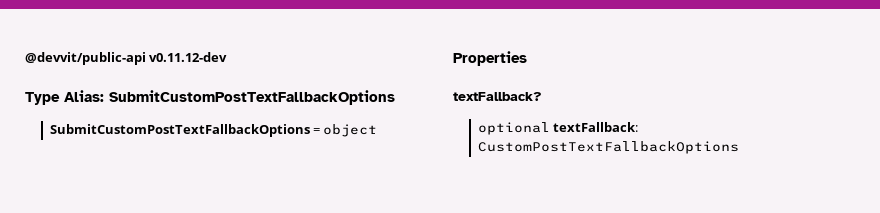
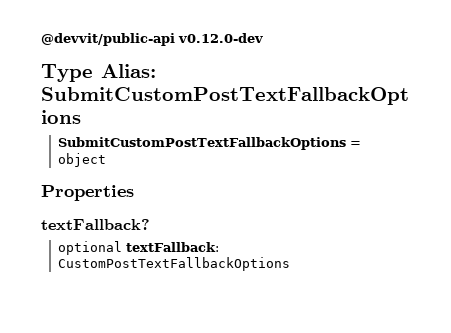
[149,52,228,62] v0.11.12-dev -> [178,33,263,43] v0.12.0-dev

